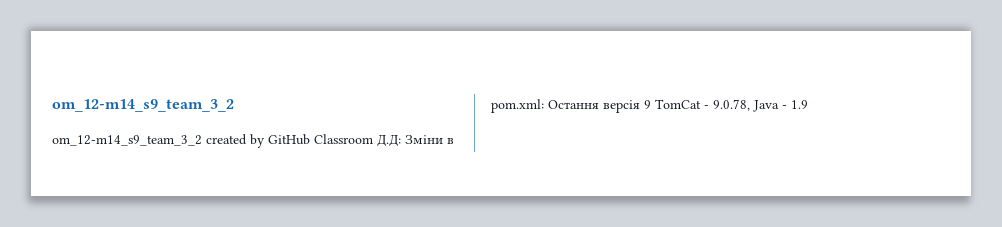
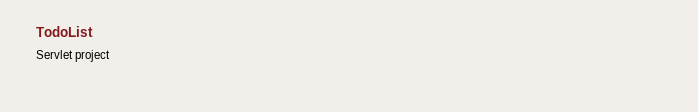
[52,99,234,112] [52,134,454,148] [491,99,808,113] om_12-m14_s9_team_3_2 // om_12-m14_s9_team_3_2 created by GitHub Classroom Д.Д: Зміни в pom.xml: Оcтання версія 9 TomCat - 9.0.78, Java - 1.9 -> [36,26,93,37] [36,50,111,62] TodoList // Servlet project

